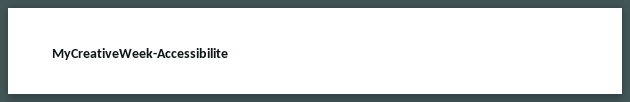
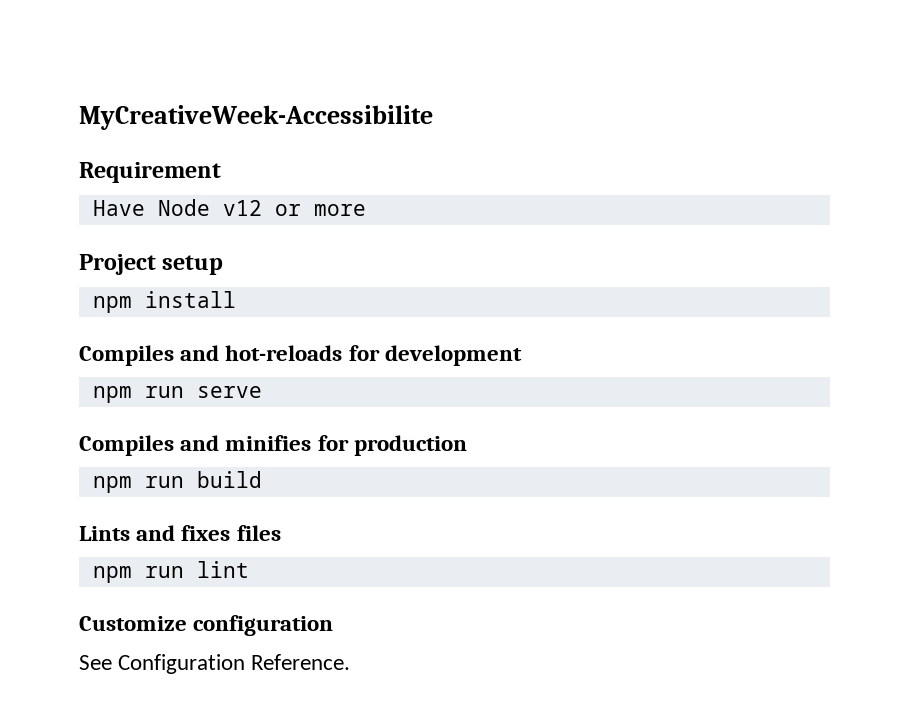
(228, 54) none -> [79,162,221,183] [92,199,366,216] [79,254,224,275] [92,291,236,313] [79,345,522,366] [92,386,262,403] [79,435,467,456] [92,471,262,493] [79,525,281,541] [92,561,249,583] [79,615,334,636] [79,654,351,674] // Requirement // Have Node v12 or more // Project setup // npm install // Compiles and hot-reloads for development // npm run serve // Compiles and minifies for production // npm run build // Lints and fixes files // npm run lint // Customize configuration // See Configuration Reference.

